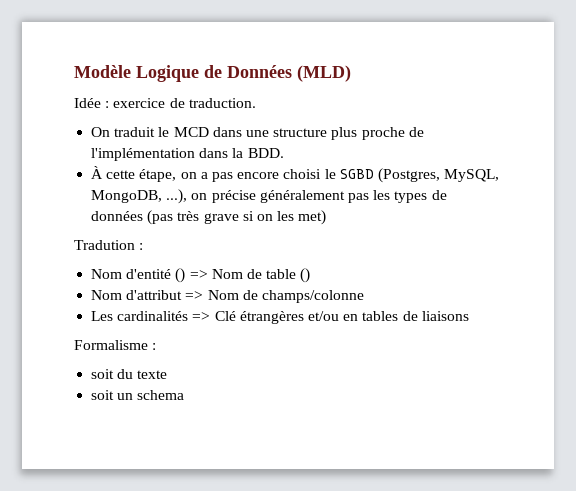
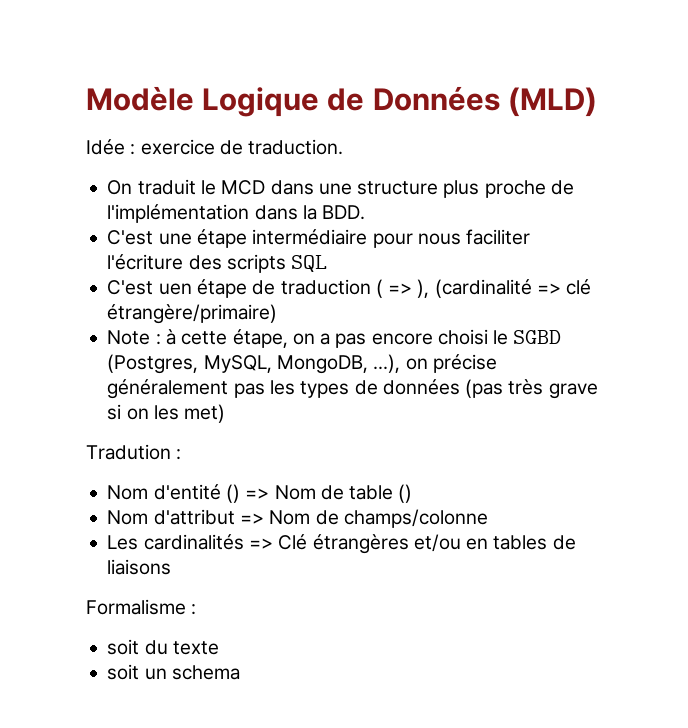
[91,166,104,179] À -> [107,229,531,248] [107,254,328,273] [107,279,592,298] [107,304,278,324] [107,329,176,345] C'est une étape intermédiaire pour nous faciliter l'écriture des scripts SQL // C'est uen étape de traduction ( => ), (cardinalité => clé étrangère/primaire) // Note : à

